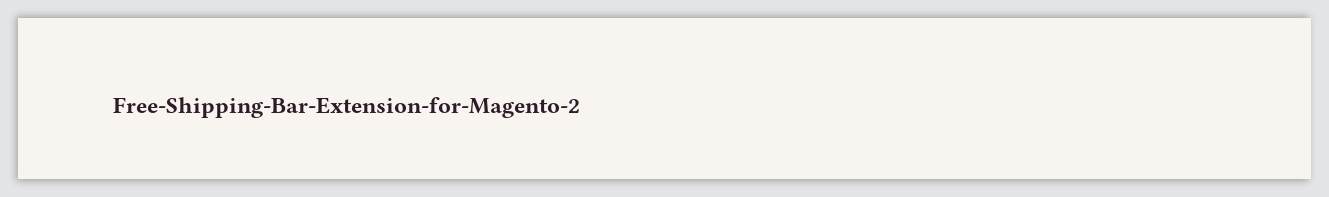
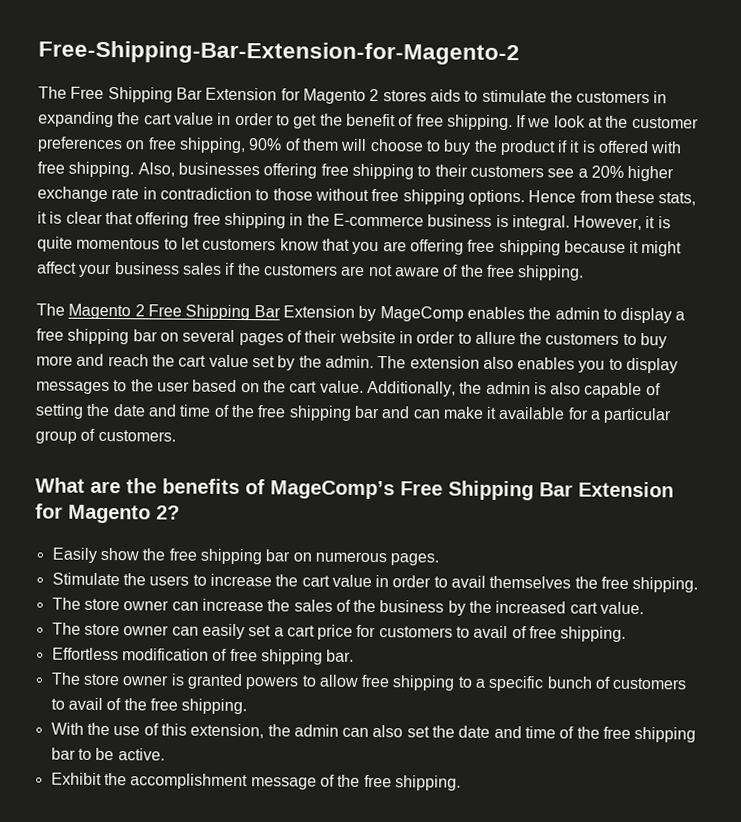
(580, 107) none -> [38,86,668,104] [38,111,699,131] [37,136,683,156] [37,161,675,182] [37,186,697,206] [37,211,671,231] [37,236,683,257] [37,261,585,281] [36,303,686,324] [36,328,668,349] [36,353,679,374] [36,379,661,399] [35,403,673,424] [35,428,176,444] [35,477,674,501] [35,503,180,524] [51,547,440,566] [51,572,699,593] [51,597,645,616] [51,622,627,642] [51,647,355,665] [50,672,688,692] [50,697,248,715] [50,722,697,743] [50,747,165,761] [50,772,461,791] // The Free Shipping Bar Extension for Magento 2 stores aids to stimulate the customers in expanding the cart value in order to get the benefit of free shipping. If we look at the customer preferences on free shipping, 90% of them will choose to buy the product if it is offered with free shipping. Also, businesses offering free shipping to their customers see a 20% higher exchange rate in contradiction to those without free shipping options. Hence from these stats, it is clear that offering free shipping in the E-commerce business is integral. However, it is quite momentous to let customers know that you are offering free shipping because it might affect your business sales if the customers are not aware of the free shipping. // The Magento 2 Free Shipping Bar Extension by MageComp enables the admin to display a free shipping bar on several pages of their website in order to allure the customers to buy more and reach the cart value set by the admin. The extension also enables you to display messages to the user based on the cart value. Additionally, the admin is also capable of setting the date and time of the free shipping bar and can make it available for a particular group of customers. // What are the benefits of MageComp’s Free Shipping Bar Extension for Magento 2? // Easily show the free shipping bar on numerous pages. // Stimulate the users to increase the cart value in order to avail themselves the free shipping. // The store owner can increase the sales of the business by the increased cart value. // The store owner can easily set a cart price for customers to avail of free shipping. // Effortless modification of free shipping bar. // The store owner is granted powers to allow free shipping to a specific bunch of customers to avail of the free shipping. // With the use of this extension, the admin can also set the date and time of the free shipping bar to be active. // Exhibit the accomplishment message of the free shipping.

